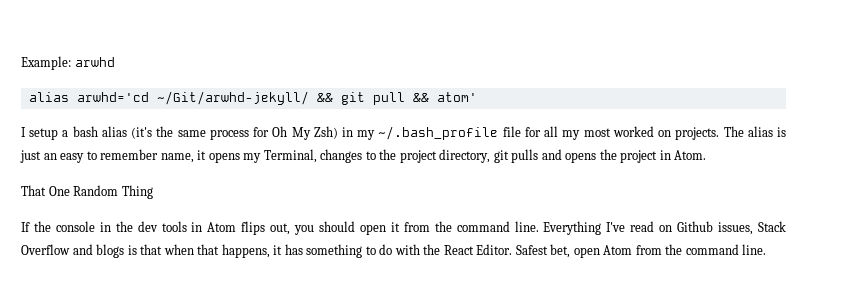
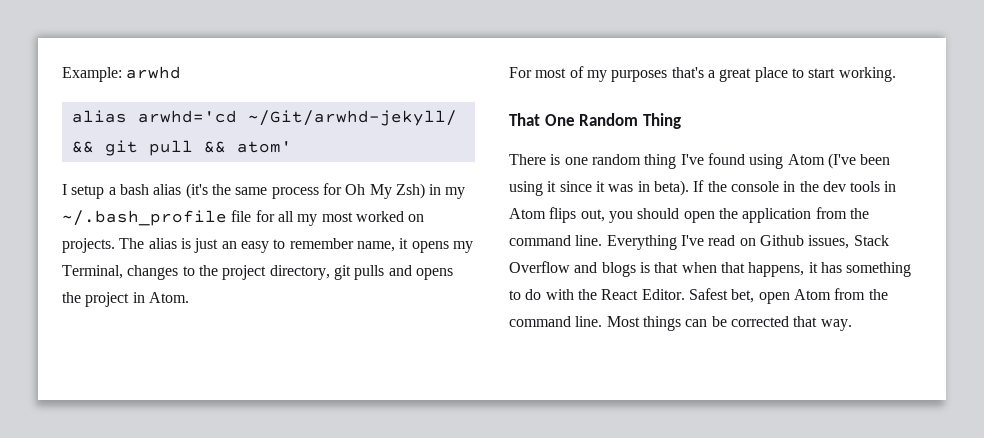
[21,185,153,199] That One Random Thing // -> [509,66,896,82] [509,113,681,129] [509,153,891,169] [509,180,689,196] For most of my purposes that's a great place to start working. // That One Random Thing // There is one random thing I've found using Atom (I've been using it since it was in beta).
[390,222,400,232] it -> [718,208,812,223] the application
(767, 249) none -> [606,316,852,331] Most things can be corrected that way.

